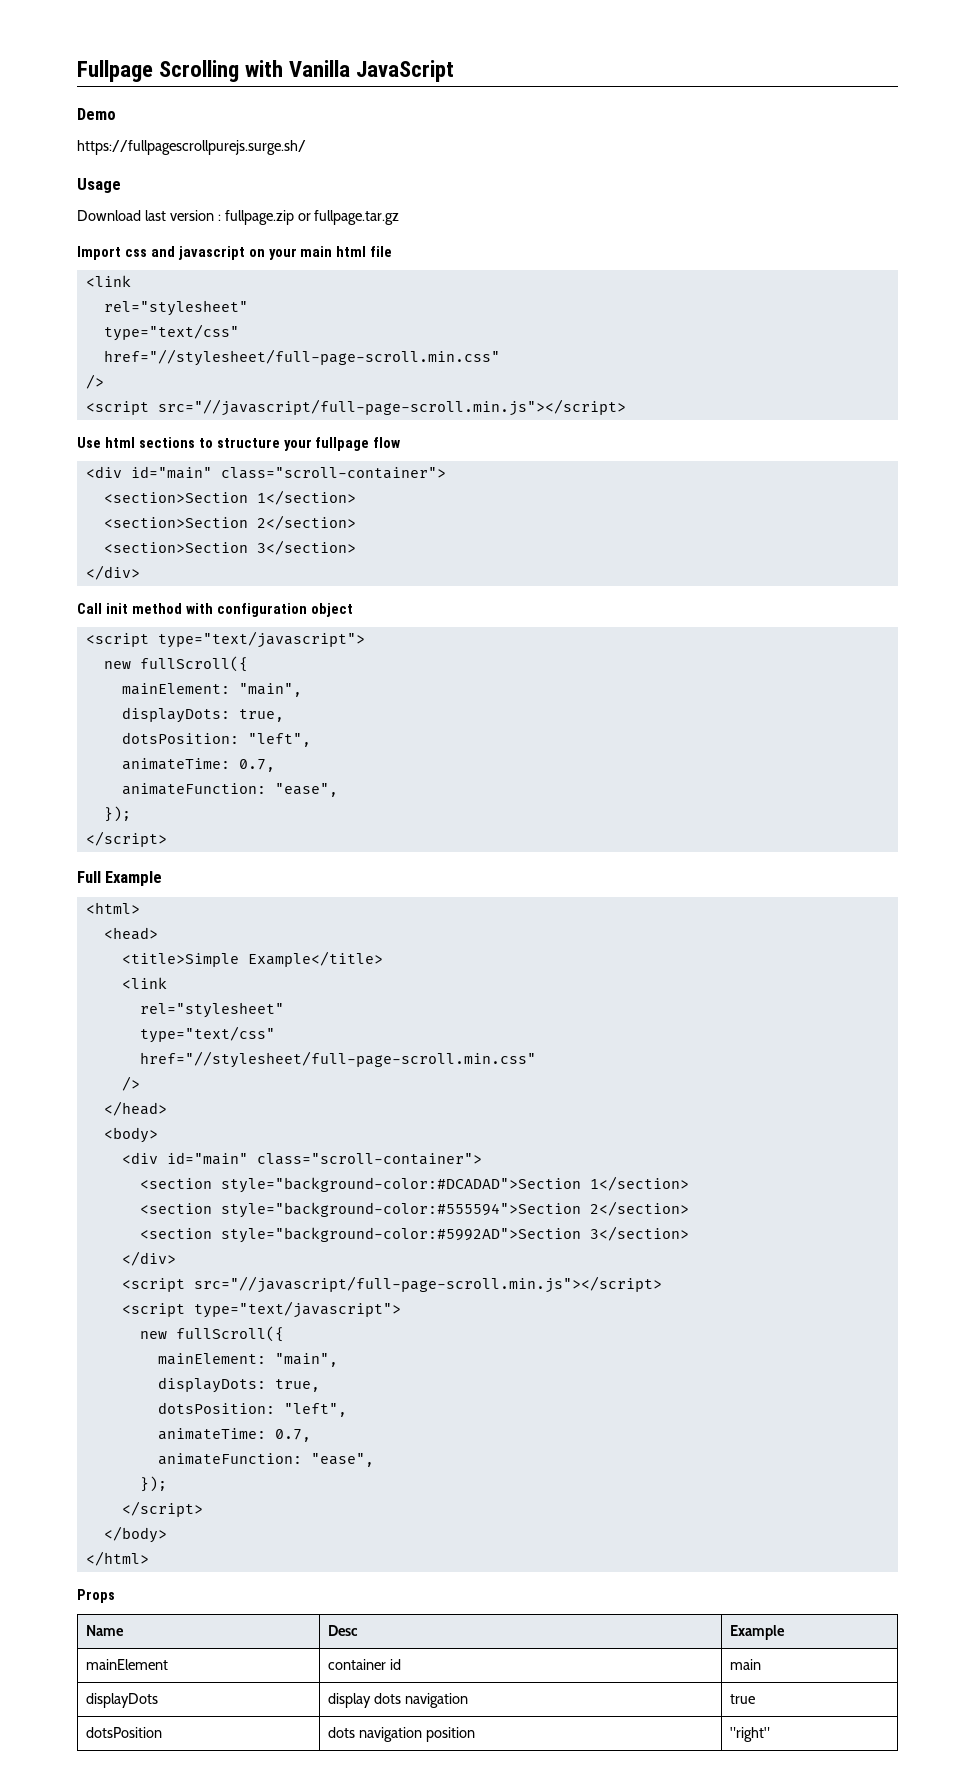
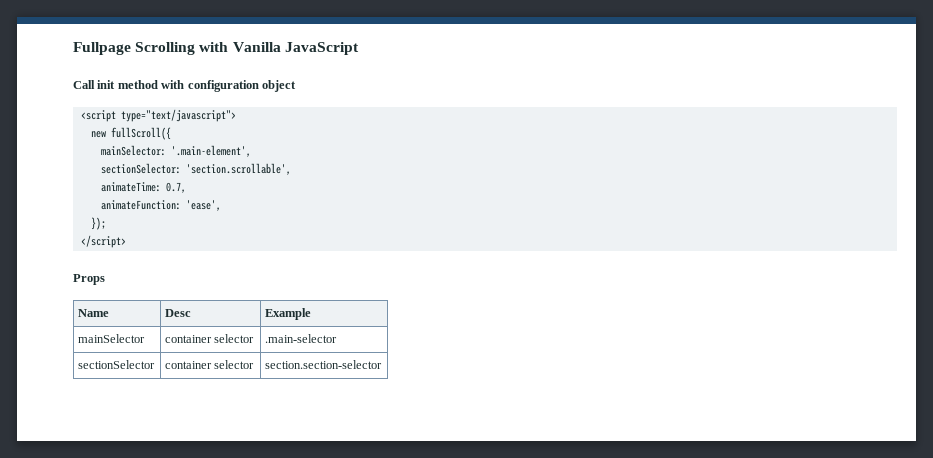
[77,108,116,120] [77,140,306,155] [77,178,121,193] [77,210,400,225] [77,246,393,260] [85,275,131,287] [103,300,248,316] [103,324,239,341] [103,349,500,366] [85,374,104,389] [85,399,626,416] [77,437,401,451] [85,466,446,479] [103,490,356,505] [103,515,356,530] [103,540,356,555] [85,565,140,580] // Demo // https://fullpagescrollpurejs.surge.sh/ // Usage // Download last version : fullpage.zip or fullpage.tar.gz // Import css and javascript on your main html file // <link // rel="stylesheet" // type="text/css" // href="//stylesheet/full-page-scroll.min.css" // /> // <script src="//javascript/full-page-scroll.min.js"></script> // Use html sections to structure your fullpage flow // <div id="main" class="scroll-container"> // <section>Section 1</section> // <section>Section 2</section> // <section>Section 3</section> // </div> -> (359, 48) none
[121,683,302,697] [121,707,284,723] [121,732,311,747] [121,758,275,772] [121,783,338,797] [103,806,131,822] [85,831,167,847] [77,871,163,886] [85,902,140,914] [103,927,158,940] [121,951,383,967] [121,977,167,989] [139,1002,284,1018] [139,1026,275,1043] [139,1051,536,1068] [121,1076,140,1091] [103,1101,167,1116] [103,1127,158,1143] [121,1152,482,1165] [139,1176,689,1193] [139,1201,689,1218] [139,1226,689,1243] [121,1251,176,1266] [121,1276,662,1293] [121,1301,401,1318] [139,1326,284,1342] [157,1353,338,1367] [157,1377,320,1393] [157,1402,347,1417] [157,1428,311,1442] [157,1453,374,1467] [139,1476,167,1492] [121,1501,203,1517] [103,1526,167,1543] [85,1551,149,1566] mainElement: "main", // displayDots: true, // dotsPosition: "left", // animateTime: 0.7, // animateFunction: "ease", // }); // </script> // Full Example // <html> // <head> // <title>Simple Example</title> // <link // rel="stylesheet" // type="text/css" // href="//stylesheet/full-page-scroll.min.css" // /> // </head> // <body> // <div id="main" class="scroll-container"> // <section style="background-color:#DCADAD">Section 1</section> // <section style="background-color:#555594">Section 2</section> // <section style="background-color:#5992AD">Section 3</section> // </div> // <script src="//javascript/full-page-scroll.min.js"></script> // <script type="text/javascript"> // new fullScroll({ // mainElement: "main", // displayDots: true, // dotsPosition: "left", // animateTime: 0.7, // animateFunction: "ease", // }); // </script> // </body> // </html> -> [100,145,251,157] [100,163,291,175] [100,182,186,193] [100,200,221,211] [90,217,106,230] [80,235,126,248] mainSelector: '.main-element', // sectionSelector: 'section.scrollable', // animateTime: 0.7, // animateFunction: 'ease', // }); // </script>
[86,1659,169,1670] [328,1659,402,1670] [730,1659,762,1670] [86,1693,159,1708] [328,1693,468,1708] [730,1694,756,1704] [86,1727,163,1738] [328,1727,475,1742] [730,1727,771,1742] mainElement | container id | main // displayDots | display dots navigation | true // dotsPosition | dots navigation position | "right" -> [78,334,146,343] [165,334,255,343] [265,334,338,343] [78,360,156,369] [165,360,255,369] [265,360,383,369] mainSelector | container selector | .main-selector // sectionSelector | container selector | section.section-selector

